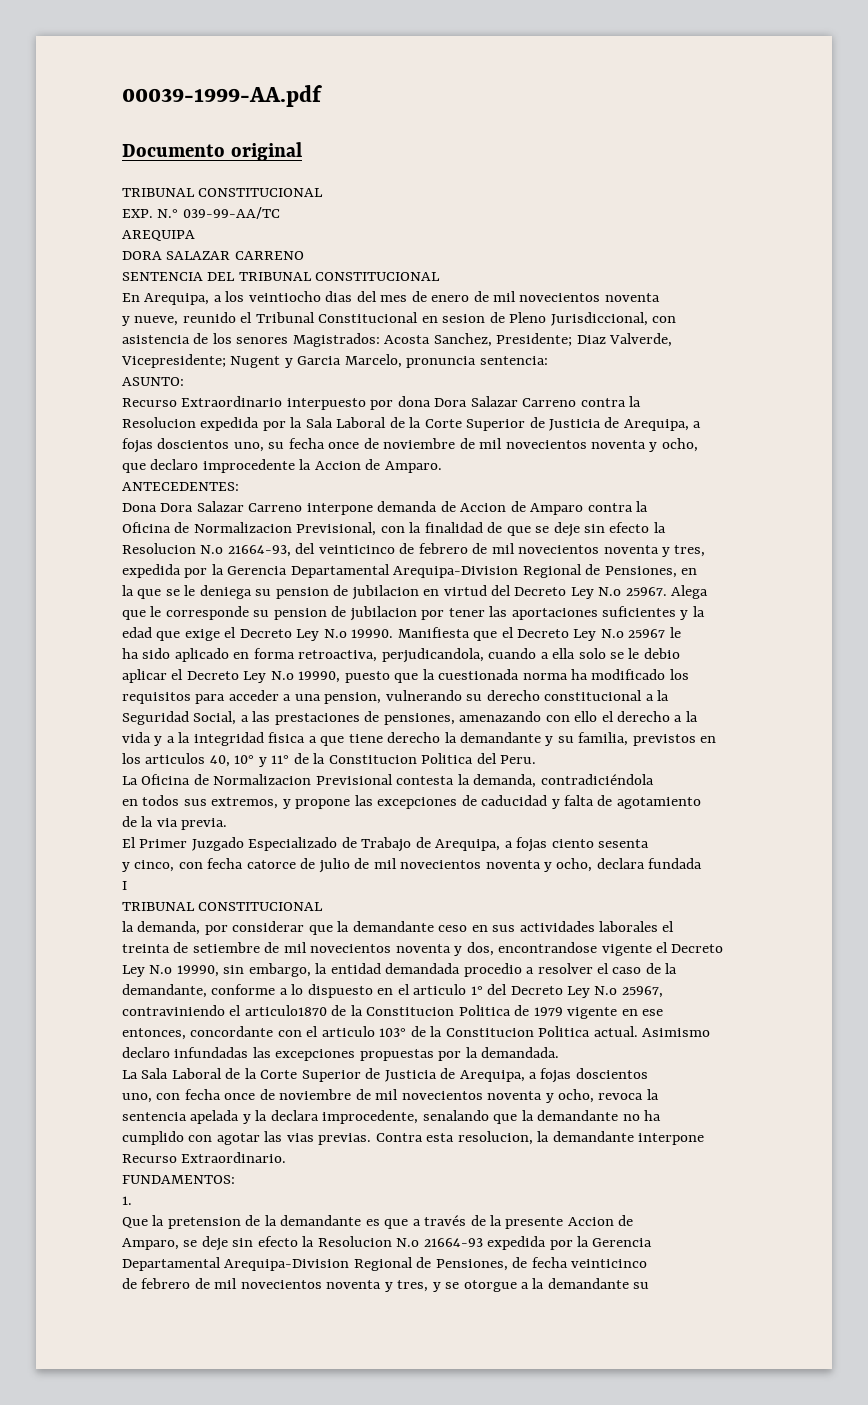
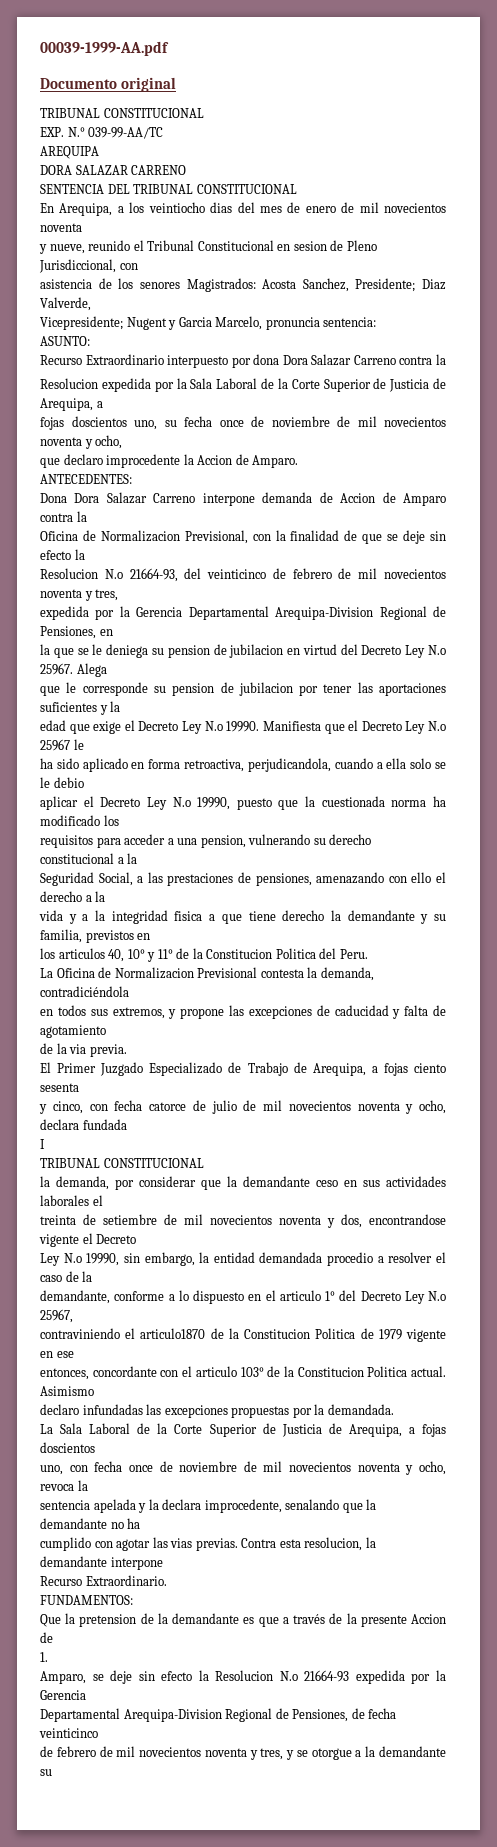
[122,1196,132,1205] // 1. -> (133, 1600) none
(634, 1220) none -> [40,1652,48,1662] // 1.

